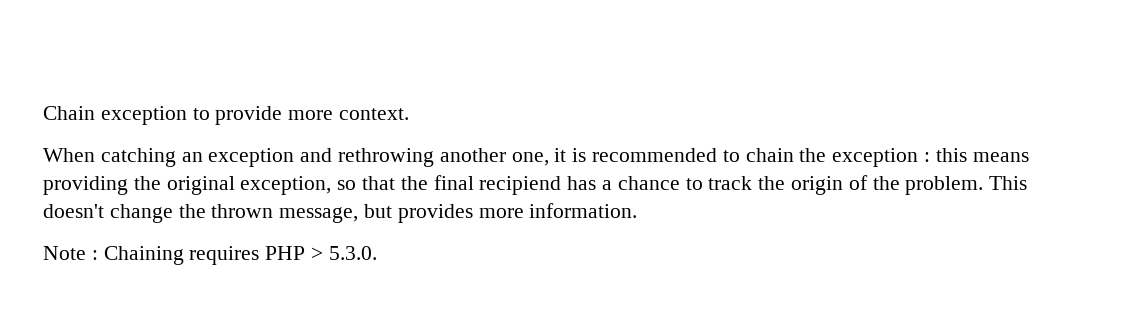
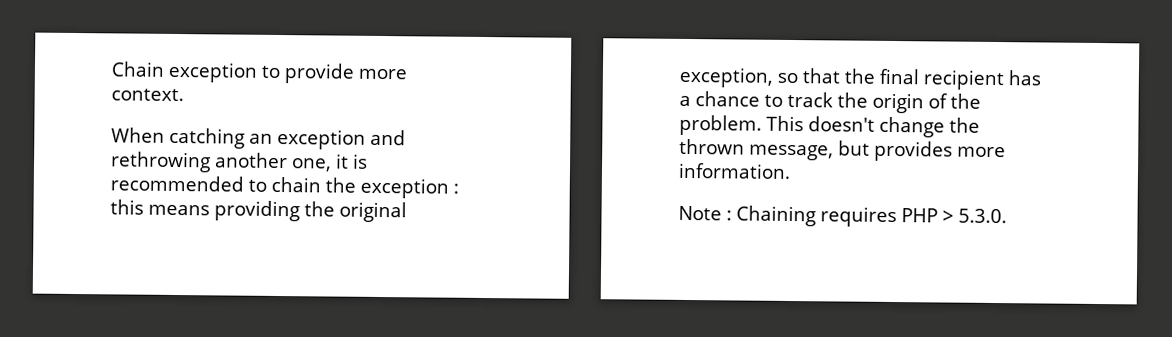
[479,176,562,195] recipiend -> [923,69,1004,91] recipient

